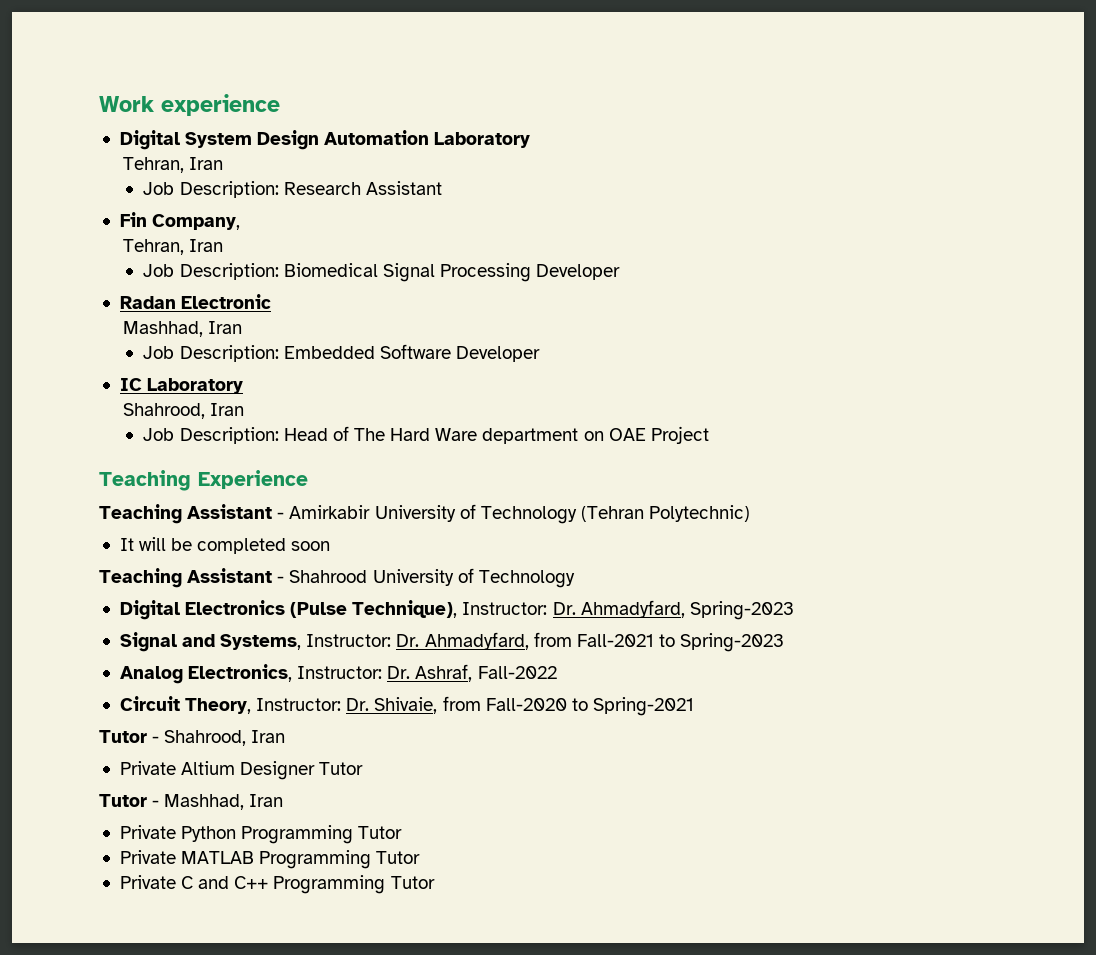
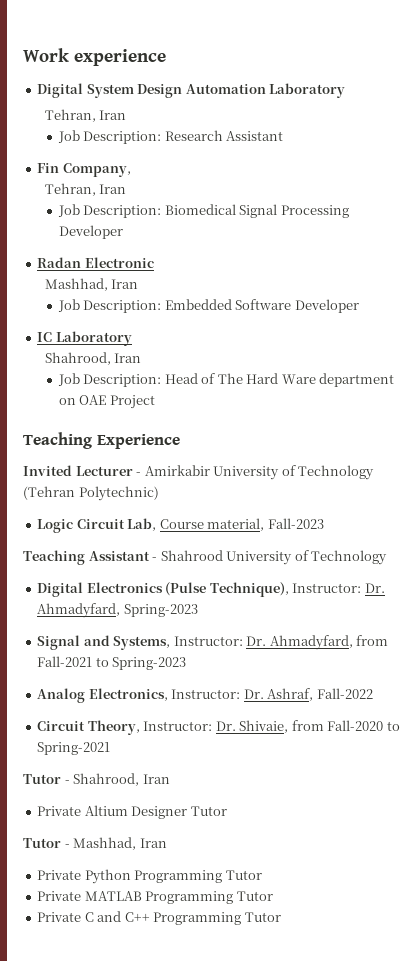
[99,504,273,524] Teaching Assistant -> [23,465,133,476] Invited Lecturer
[119,537,331,554] It will be completed soon -> [37,518,324,533] Logic Circuit Lab, Course material, Fall-2023

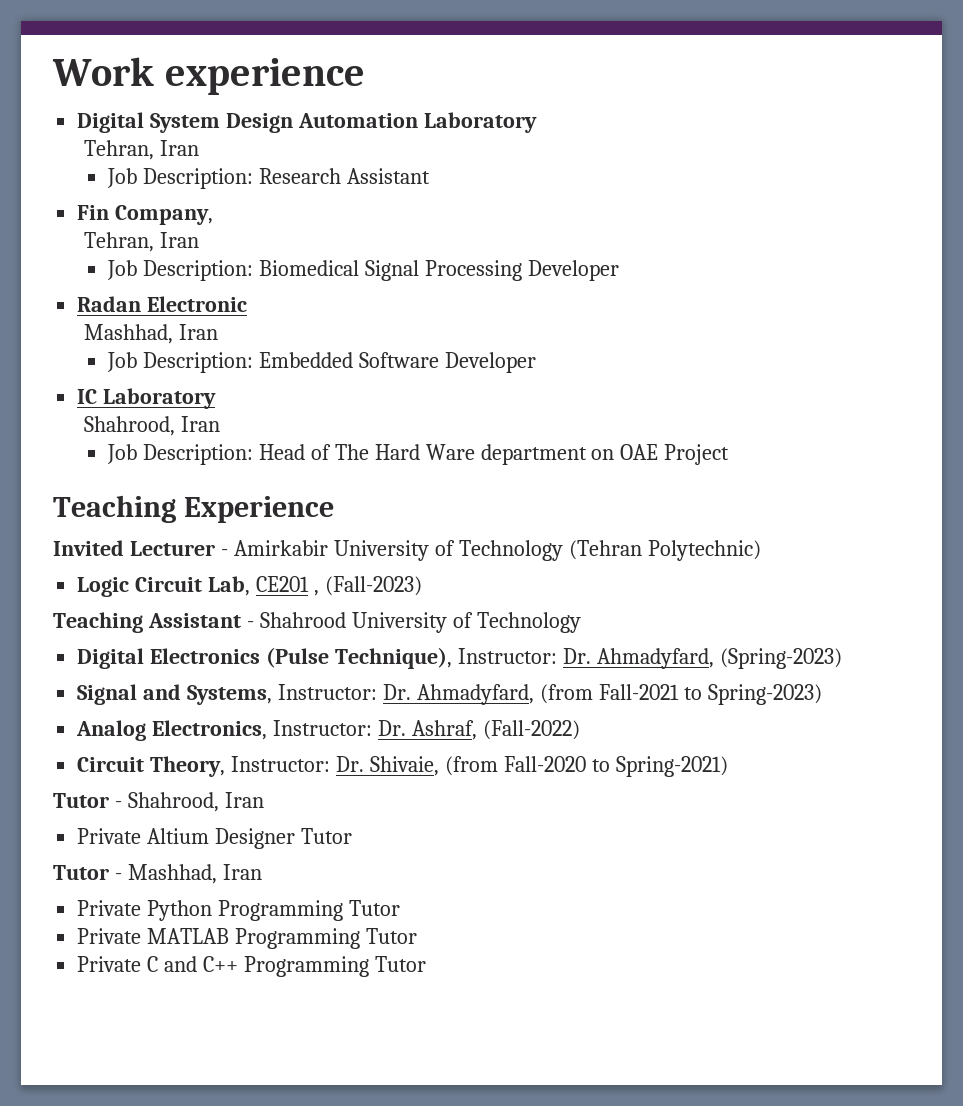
[159,518,324,531] Course material, Fall-2023 -> [256,576,422,596] CE201 , (Fall-2023)
[123,604,198,617] Spring-2023 -> [719,648,842,669] (Spring-2023)
[356,635,389,646] from -> [539,684,593,704] (from
[112,657,187,670] Spring-2023 -> [707,684,822,705] Spring-2023)
[316,688,373,699] Fall-2022 -> [482,720,580,740] (Fall-2022)
[291,720,324,731] from -> [444,756,498,776] (from
[37,742,111,755] Spring-2021 -> [615,756,728,777] Spring-2021)

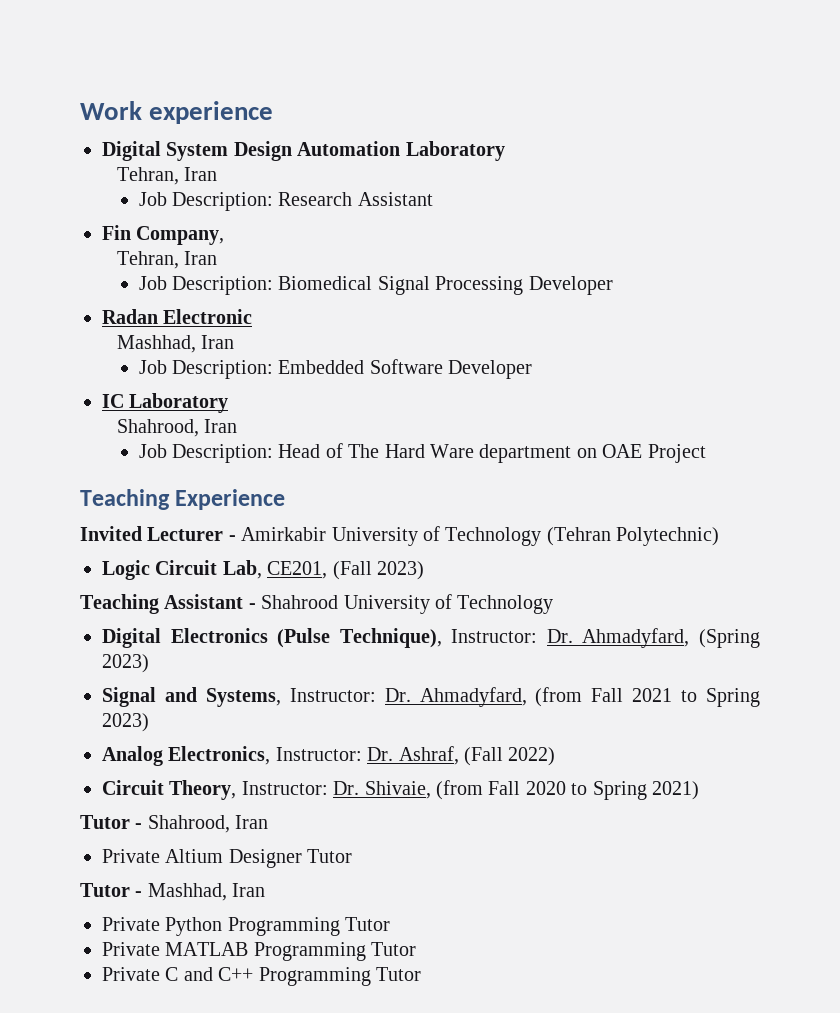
[256,576,422,596] CE201 , (Fall-2023) -> [267,561,424,580] CE201, (Fall 2023)
[719,648,842,669] (Spring-2023) -> [698,629,760,648] [102,654,149,673] (Spring 2023)
[598,684,822,705] Fall-2021 to Spring-2023) -> [591,688,760,707] [102,713,149,732] Fall 2021 to Spring 2023)
[482,720,580,740] (Fall-2022) -> [463,747,556,766] (Fall 2022)
[503,756,728,777] Fall-2020 to Spring-2021) -> [488,781,699,800] Fall 2020 to Spring 2021)

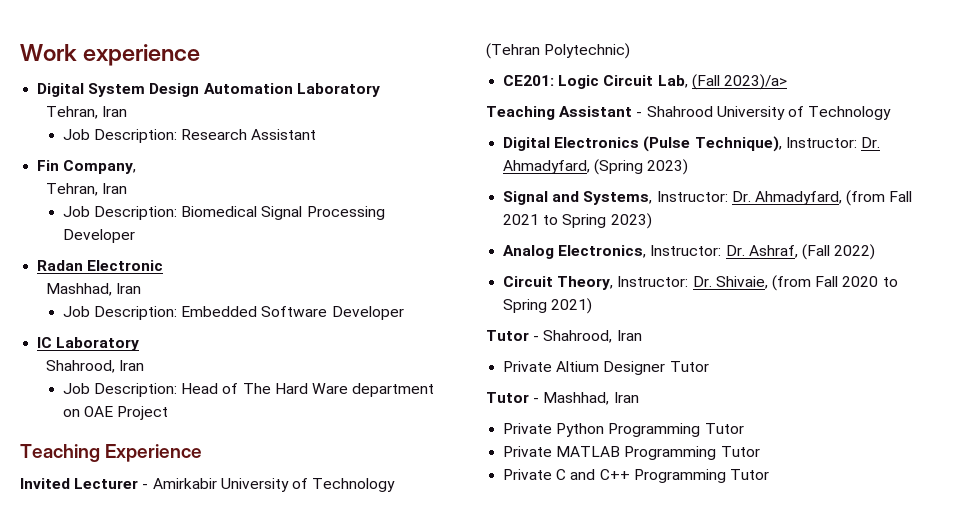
(720, 536) none -> [503,75,555,86] CE201:
[267,561,424,580] CE201, (Fall 2023) -> [691,74,787,90] (Fall 2023)/a>

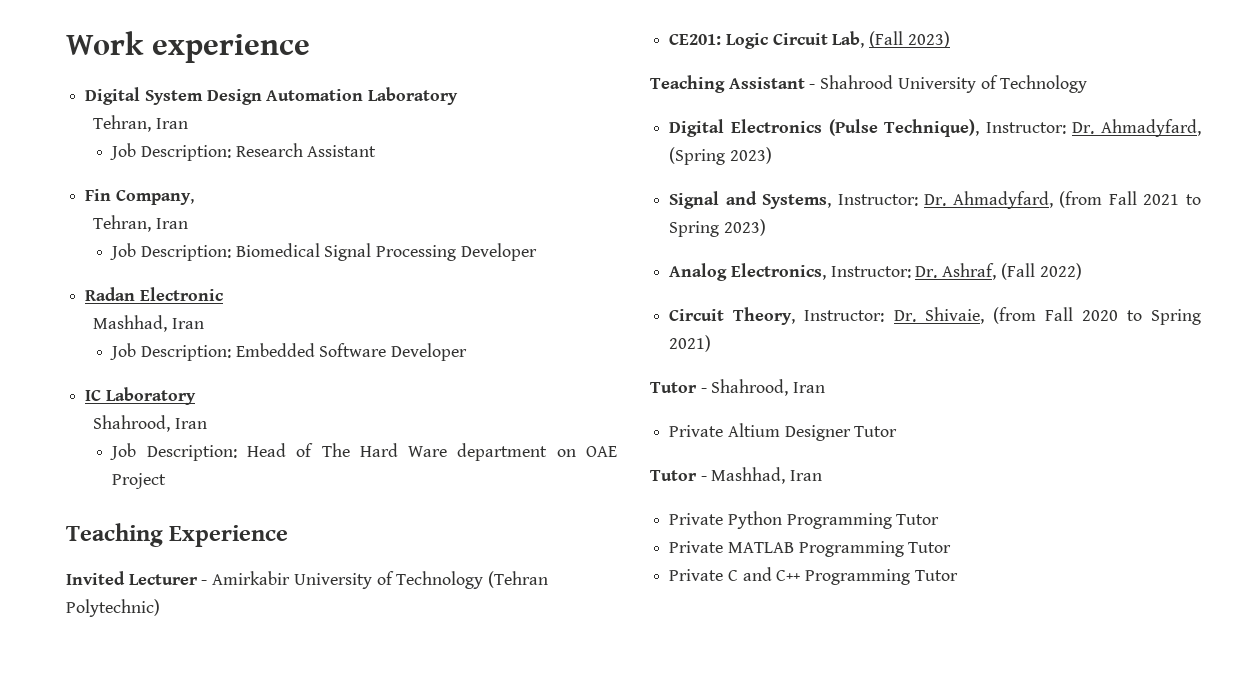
[723,74,787,90] 2023)/a> -> [907,31,950,48] 2023)

